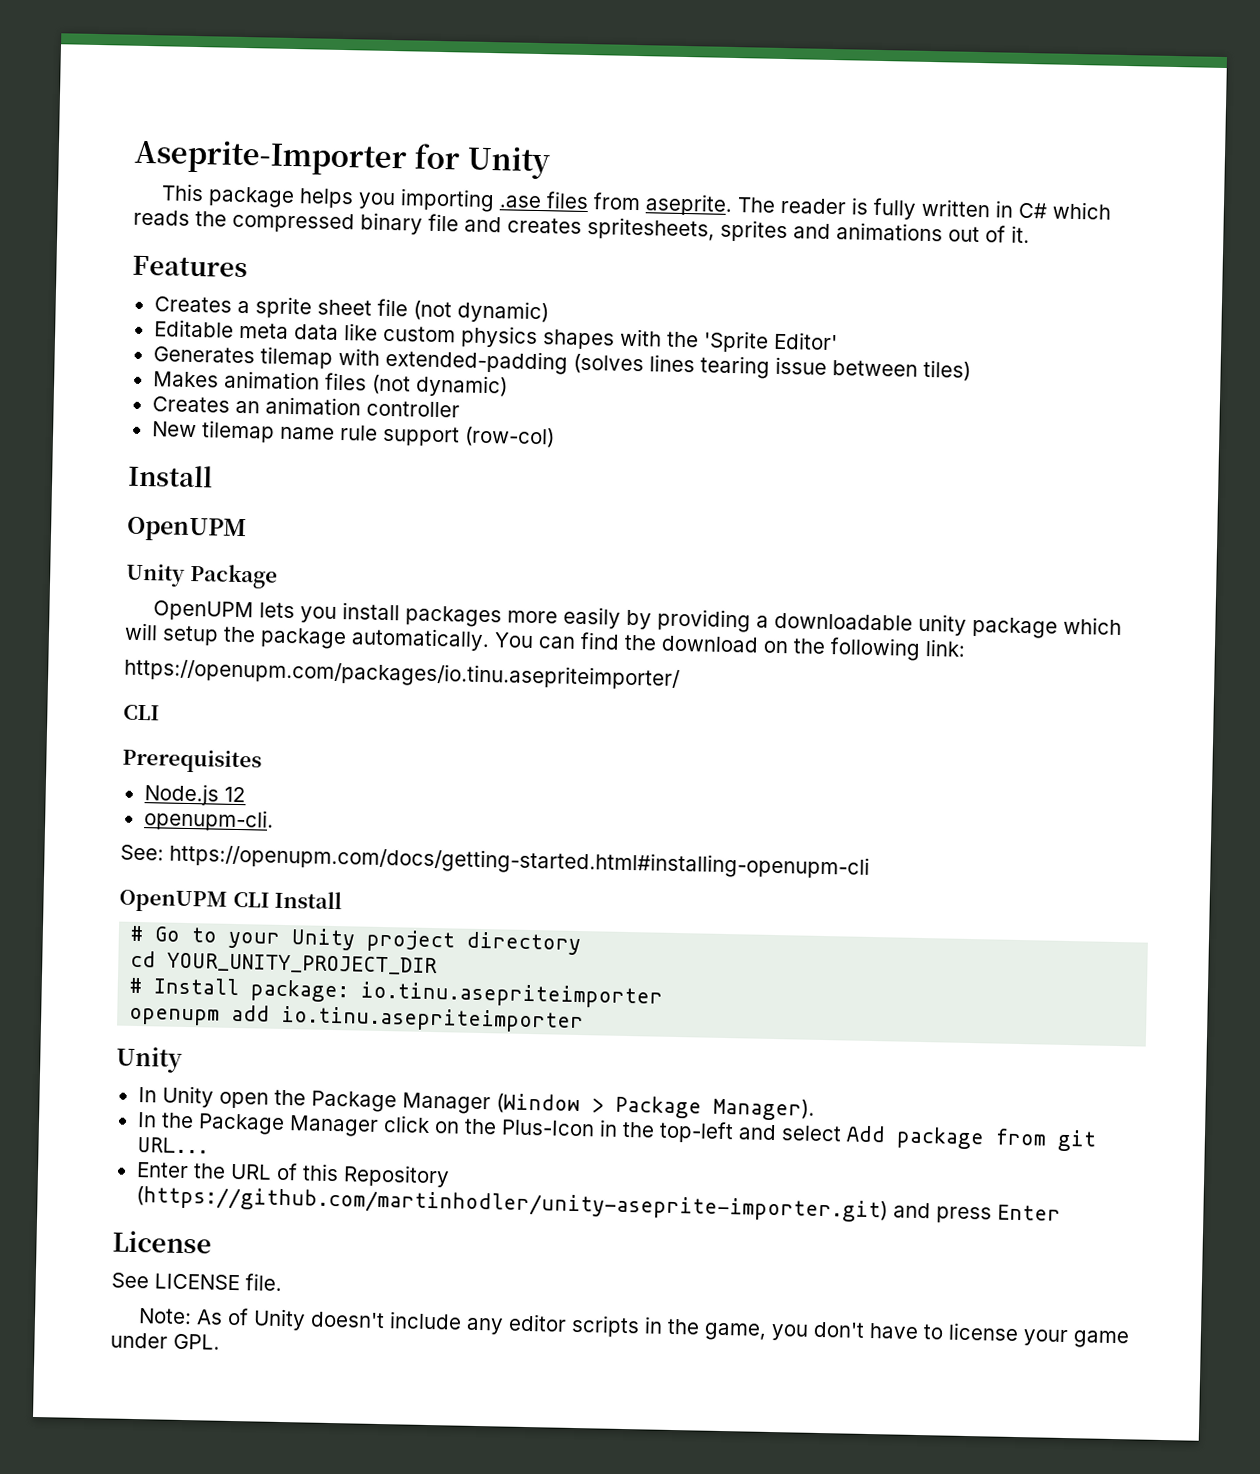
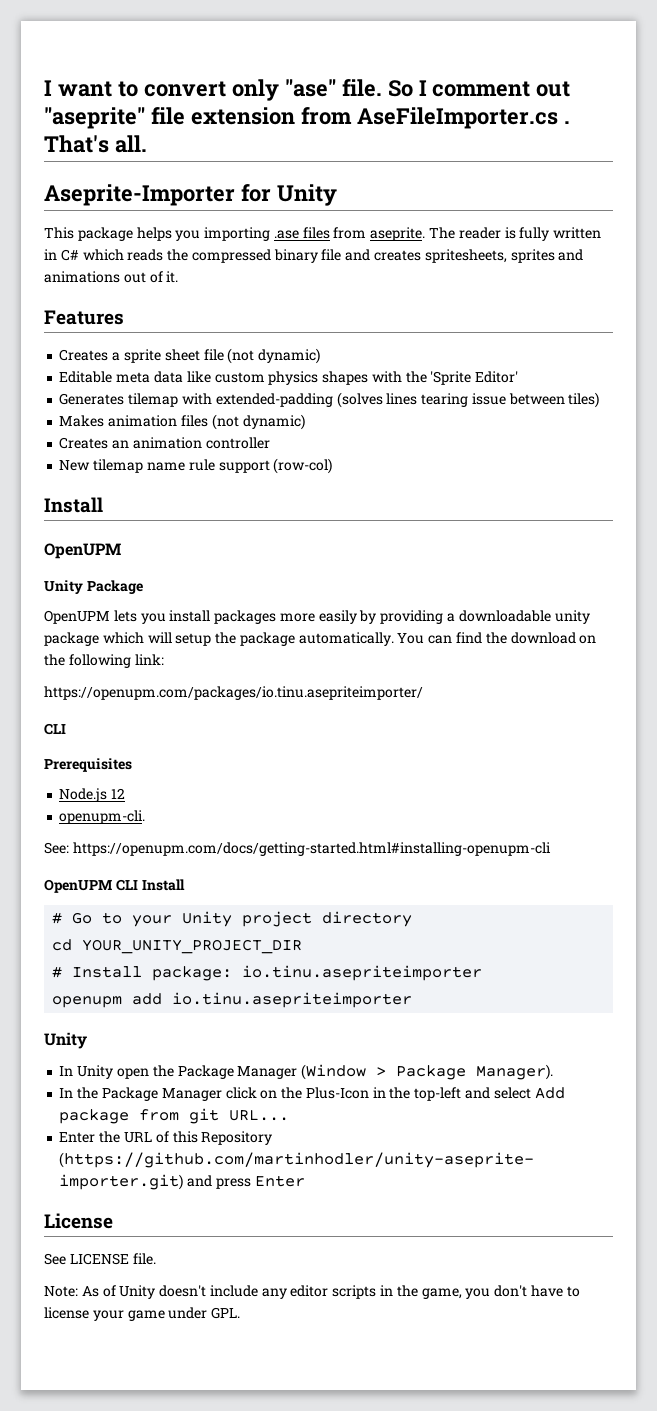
(134, 157) none -> [44,79,571,101] [44,107,570,129] [44,135,147,153] I want to convert only "ase" file. So I comment out "aseprite" file extension from AseFileImporter.cs . That's all. //

